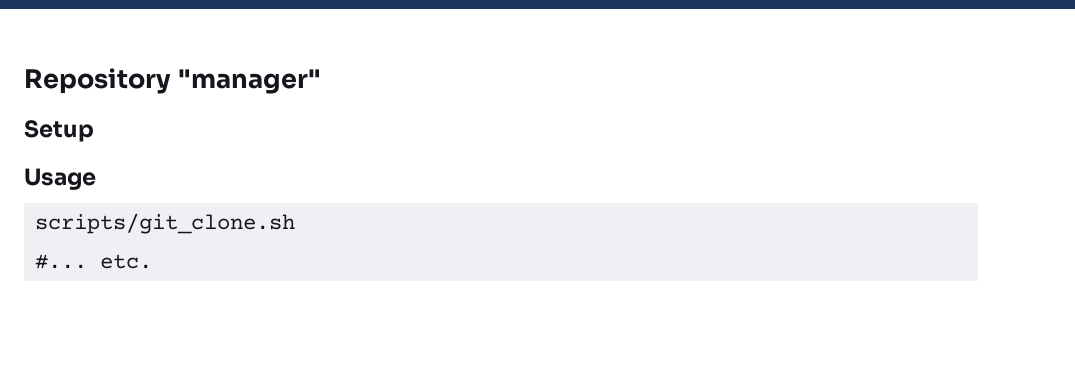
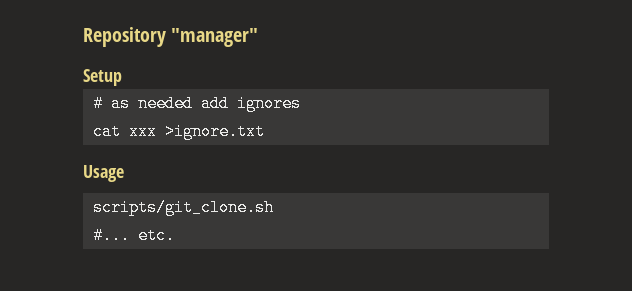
(94, 131) none -> [92,95,301,112] [92,123,265,140] // # as needed add ignores // cat xxx >ignore.txt

